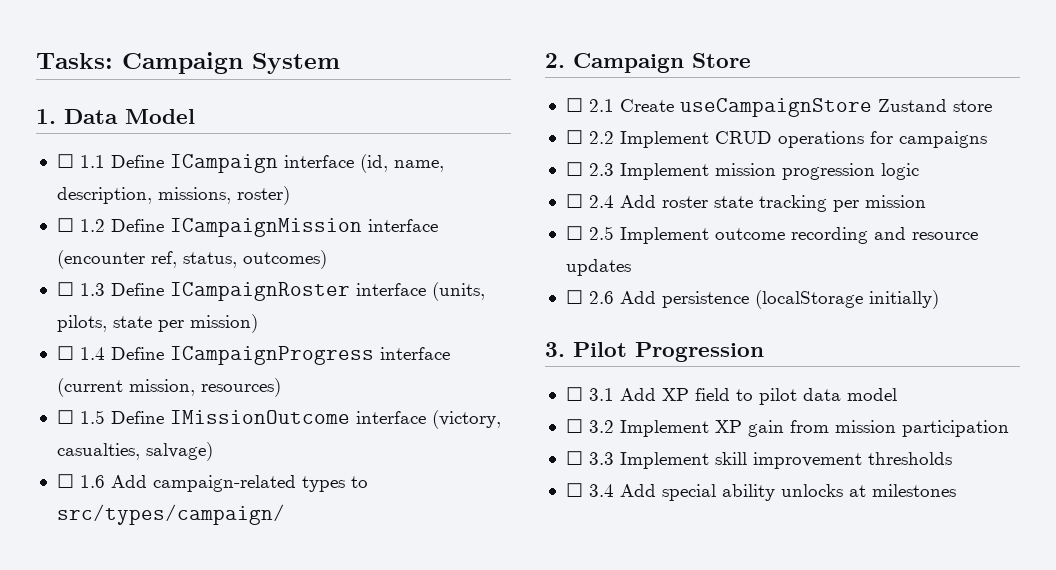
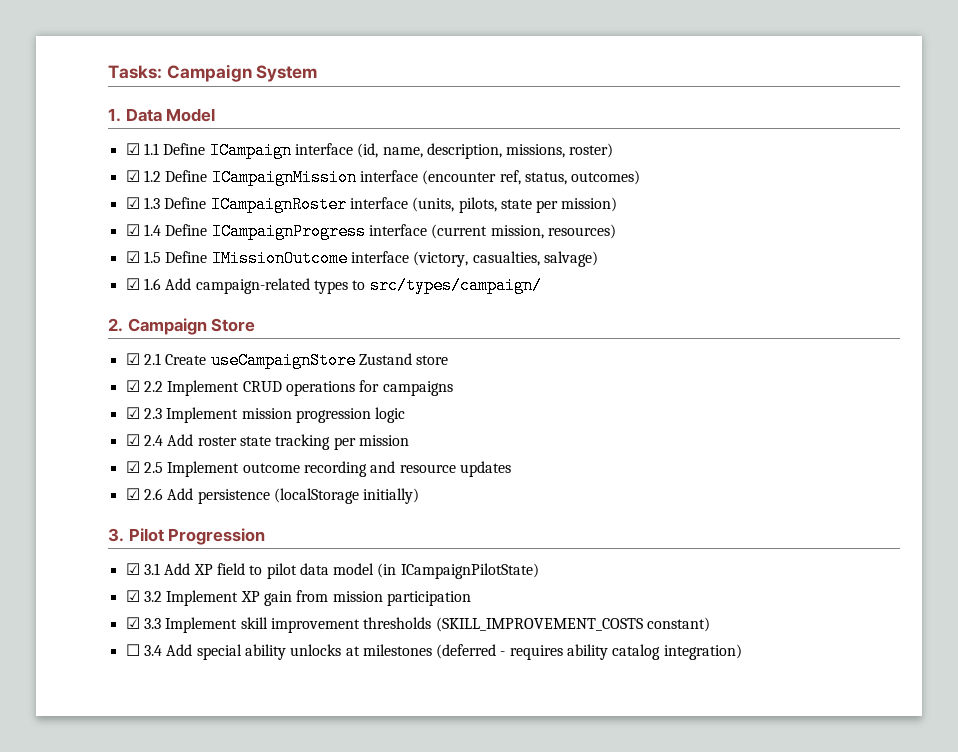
[56,154,74,168] ☐ -> [125,143,140,155] ☑
[56,218,74,232] ☐ -> [125,170,140,182] ☑
[56,282,74,296] ☐ -> [125,197,140,209] ☑
[56,346,74,360] ☐ -> [125,224,140,236] ☑
[56,410,74,424] ☐ -> [125,251,140,263] ☑
[56,474,74,488] ☐ -> [125,278,140,290] ☑
[565,98,583,112] ☐ -> [125,353,140,365] ☑
[565,130,583,144] ☐ -> [125,380,140,392] ☑
[565,162,583,176] ☐ -> [125,407,140,419] ☑
[565,194,583,208] ☐ -> [125,434,140,446] ☑
[565,226,583,240] ☐ -> [125,461,140,473] ☑
[565,290,583,304] ☐ -> [125,488,140,500] ☑
[565,387,583,401] ☐ -> [125,563,140,575] ☑
[565,419,583,433] // ☐ -> [377,563,539,579] [125,590,140,602] (in ICampaignPilotState) // ☑
[565,451,583,465] ☐ -> [125,617,140,629] ☑
(952, 458) none -> [435,617,710,632] (SKILL_IMPROVEMENT_COSTS constant)
(956, 490) none -> [436,644,742,660] (deferred - requires ability catalog integration)

